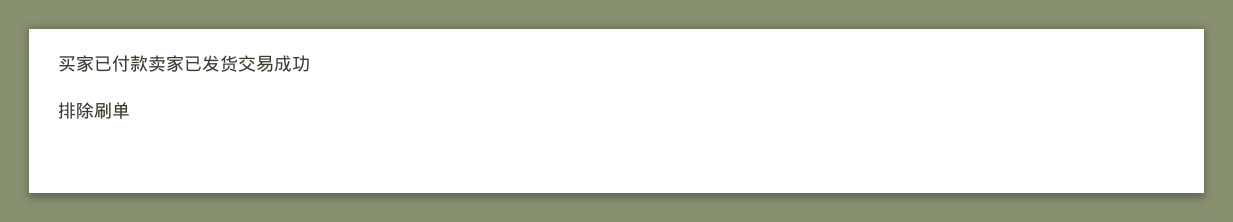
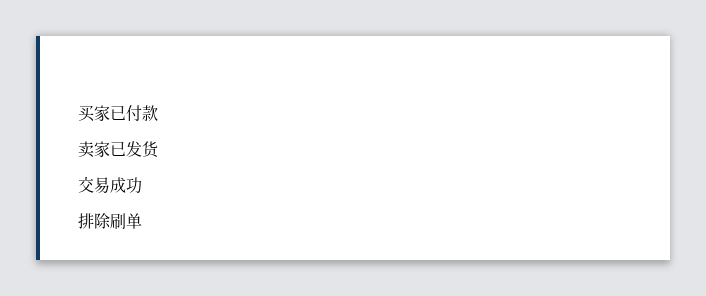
(148, 63) none -> (158, 113) //
(238, 63) none -> (159, 149) //

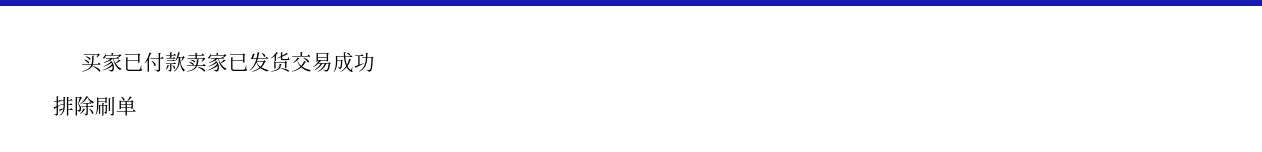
(158, 113) // -> (186, 62) none
(159, 149) // -> (292, 62) none

